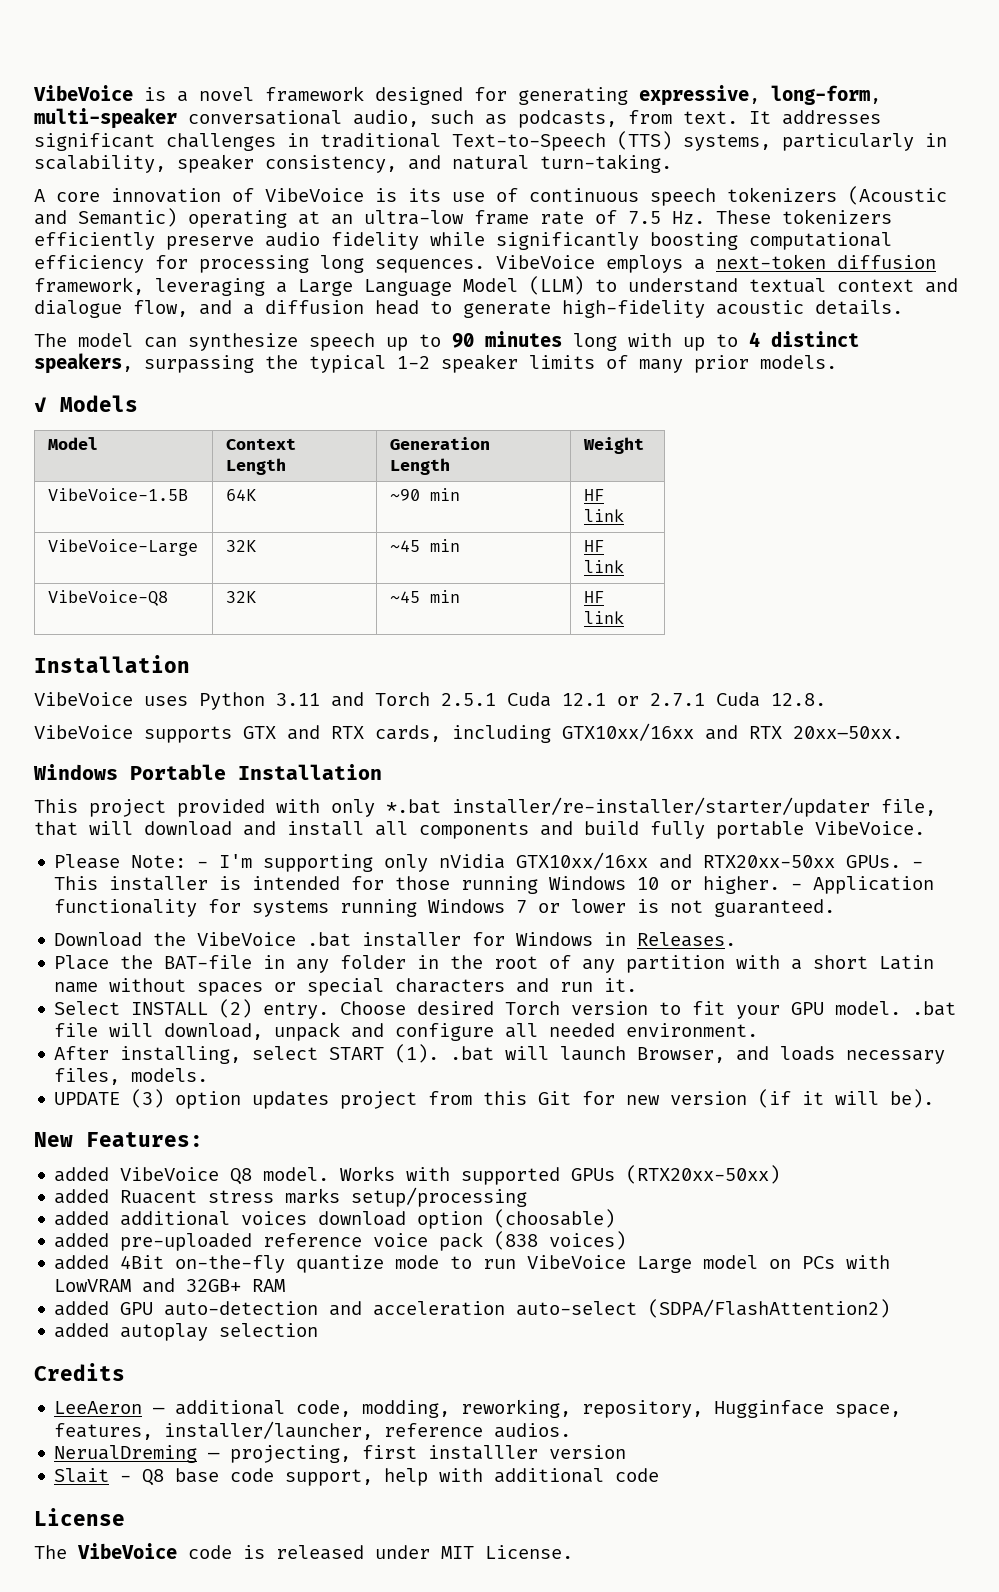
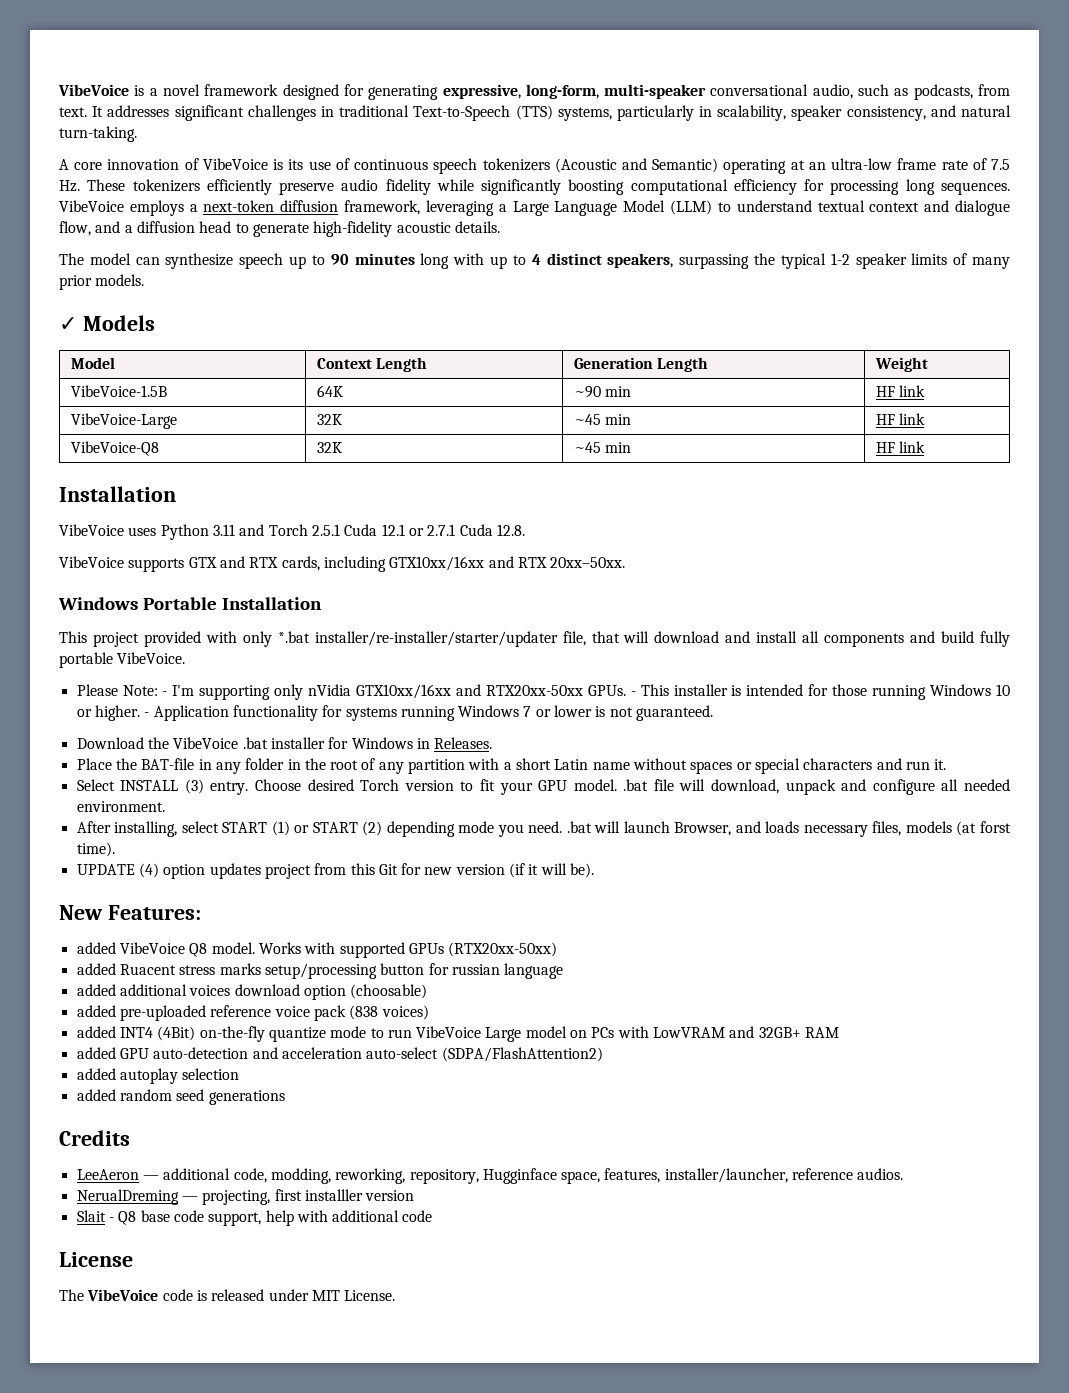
[219,999,253,1018] (2) -> [184,779,204,794] (3)
[395,1044,440,1063] (1). -> [271,821,563,837] (1) or START (2) depending mode you need.
[131,1068,209,1082] models. -> [905,821,1011,836] [76,842,115,857] models (at forst time).
[131,1089,165,1108] (3) -> [138,863,159,878] (4)
(528, 1197) none -> [380,963,564,979] button for russian language
[120,1255,165,1269] 4Bit -> [119,1026,196,1041] INT4 (4Bit)
(319, 1330) none -> [76,1089,285,1105] // added random seed generations

